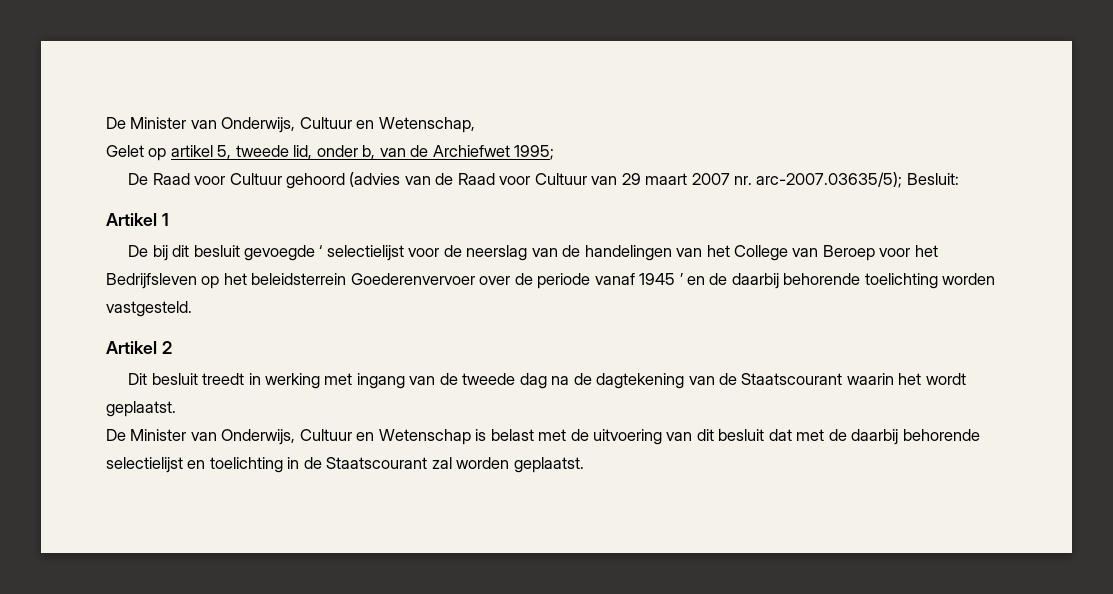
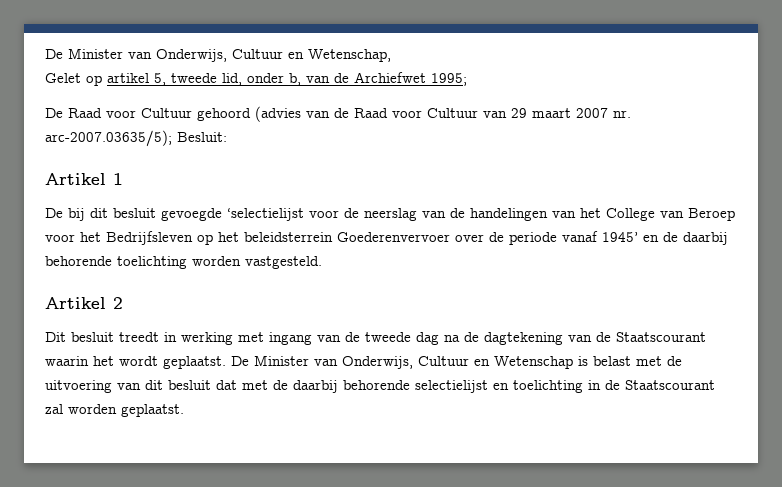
[319,245,404,261] ‘ selectielijst -> [227,208,304,221] ‘selectielijst
[639,273,683,285] 1945 ’ -> [602,232,638,242] 1945’
(176, 409) // -> (226, 362) none

